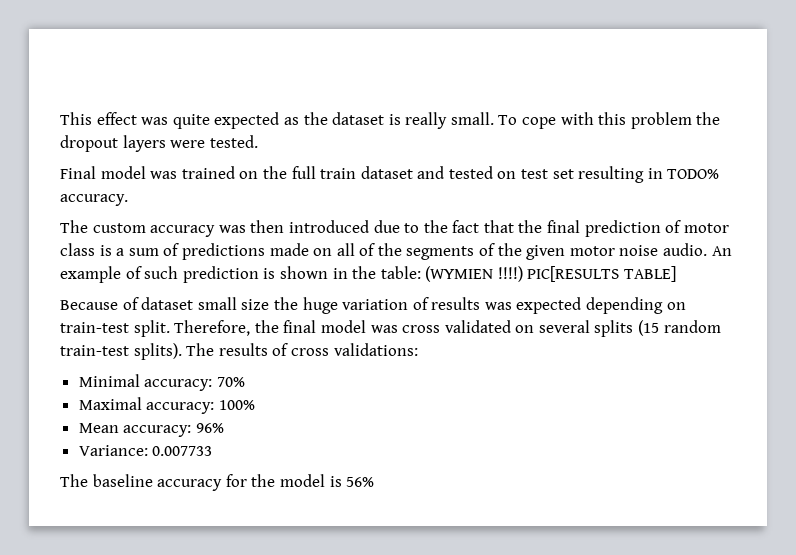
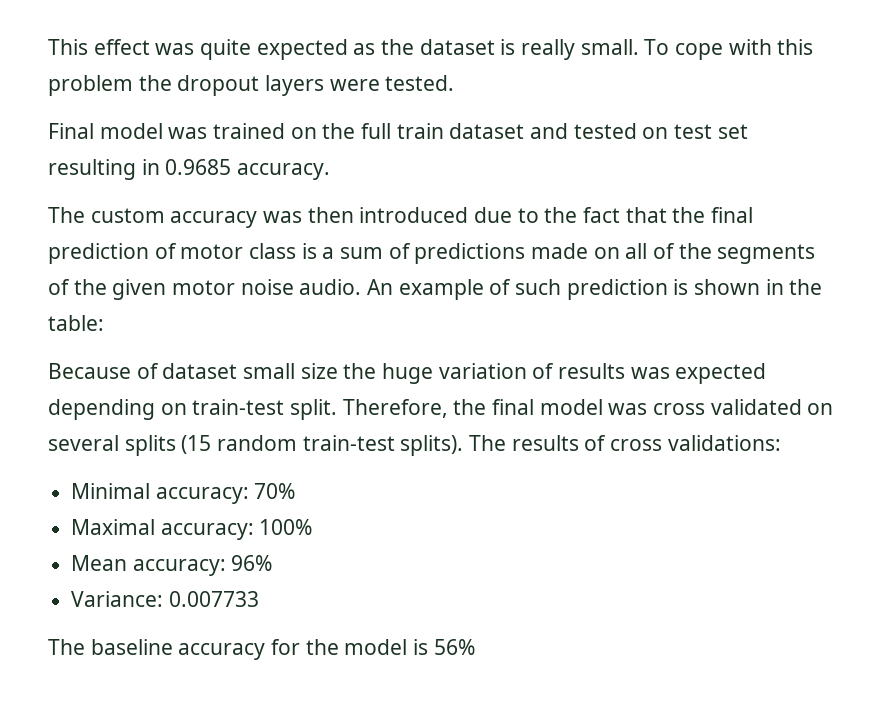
[667,169,720,179] TODO% -> [165,159,232,175] 0.9685
[425,266,677,282] (WYMIEN !!!!) PIC[RESULTS TABLE] -> (104, 323) none

